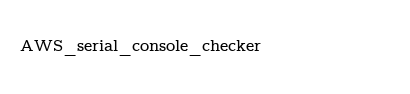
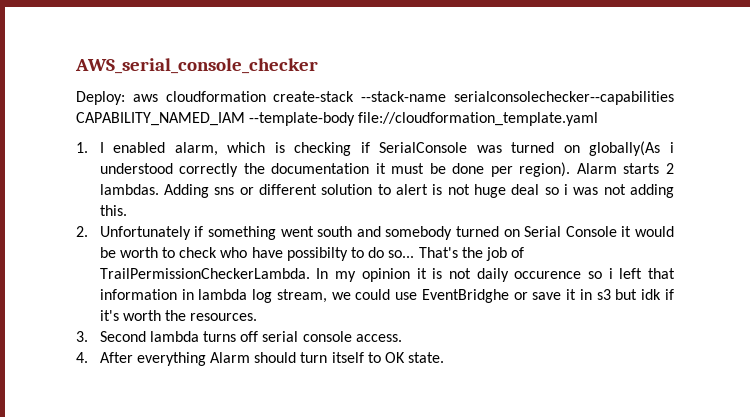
(261, 48) none -> [76,91,674,105] [76,112,599,126] [76,141,674,156] [99,162,674,177] [99,184,674,198] [99,205,127,216] [76,226,674,240] [99,247,525,261] [99,268,675,282] [99,289,674,303] [99,310,258,321] [76,331,402,342] [76,352,445,366] // Deploy: aws cloudformation create-stack --stack-name serialconsolechecker--capabilities CAPABILITY_NAMED_IAM --template-body file://cloudformation_template.yaml // 1. I enabled alarm, which is checking if SerialConsole was turned on globally(As i understood correctly the documentation it must be done per region). Alarm starts 2 lambdas. Adding sns or different solution to alert is not huge deal so i was not adding this. // 2. Unfortunately if something went south and somebody turned on Serial Console it would be worth to check who have possibilty to do so... That's the job of TrailPermissionCheckerLambda. In my opinion it is not daily occurence so i left that information in lambda log stream, we could use EventBridghe or save it in s3 but idk if it's worth the resources. // 3. Second lambda turns off serial console access. // 4. After everything Alarm should turn itself to OK state.

